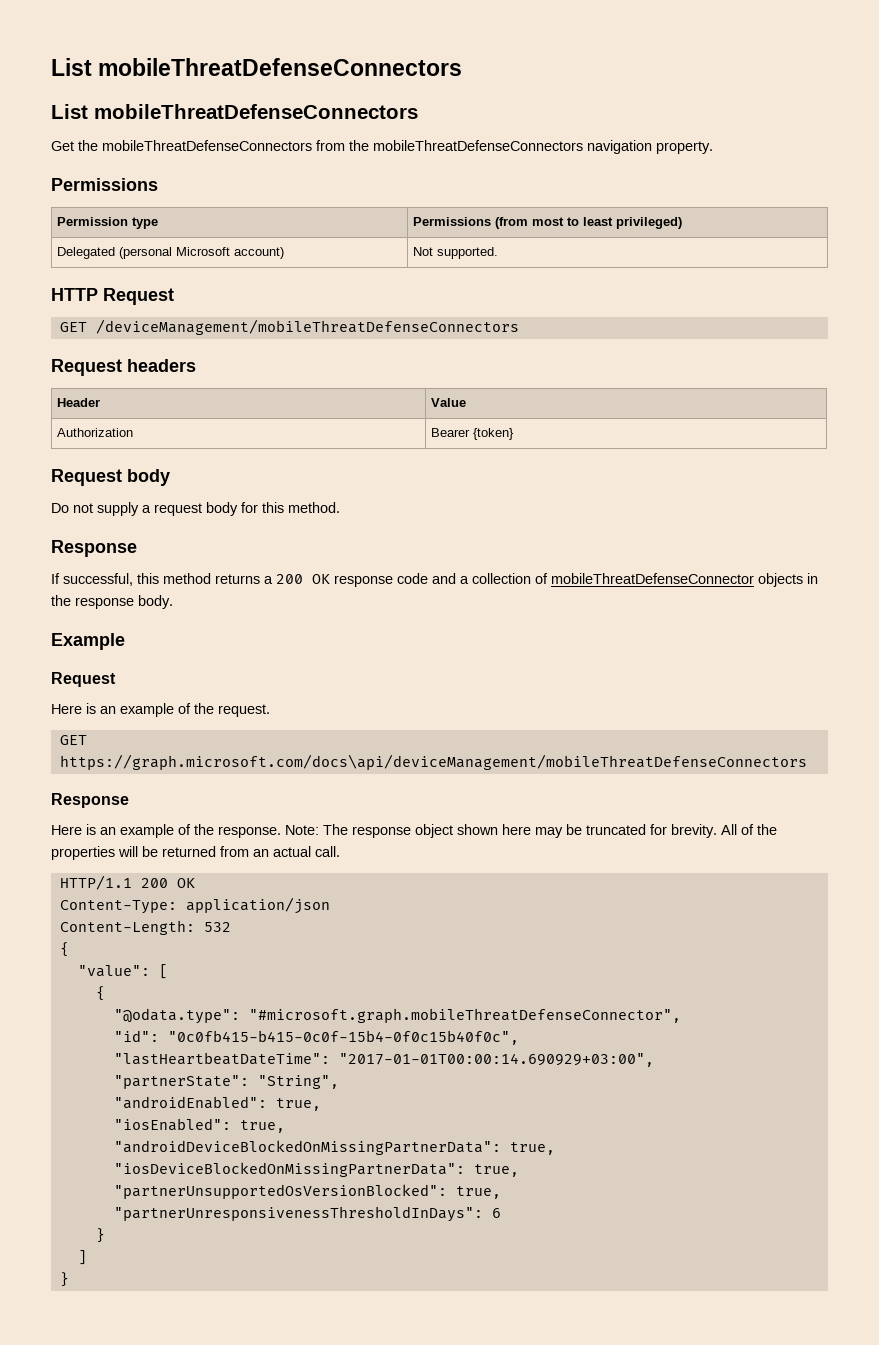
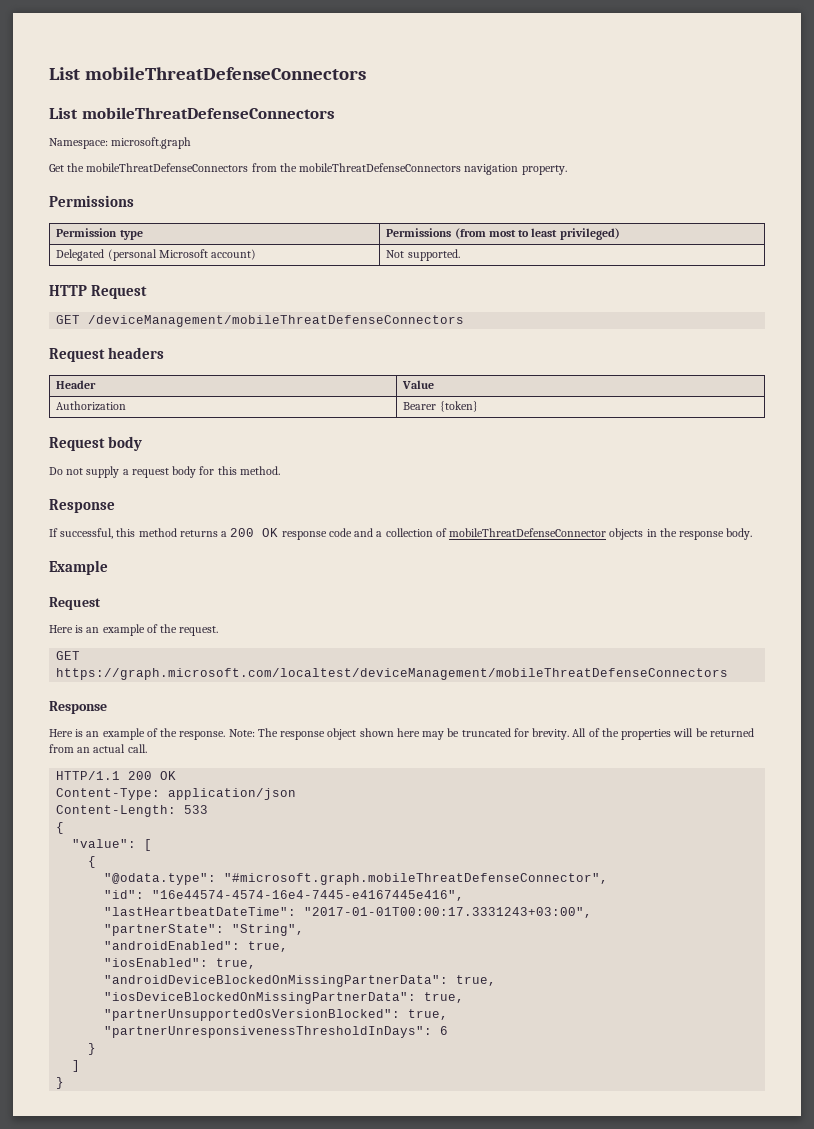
(418, 111) none -> [49,137,192,149] // Namespace: microsoft.graph
[59,754,807,770] https://graph.microsoft.com/docs\api/deviceManagement/mobileThreatDefenseConnectors -> [56,668,729,680] https://graph.microsoft.com/localtest/deviceManagement/mobileThreatDefenseConnectors
[203,922,231,932] 532 -> [184,805,209,814] 533
[167,1030,519,1045] "0c0fb415-b415-0c0f-15b4-0f0c15b40f0c", -> [152,890,465,901] "16e44574-4574-16e4-7445-e4167445e416",
[338,1053,654,1067] "2017-01-01T00:00:14.690929+03:00", -> [304,907,593,918] "2017-01-01T00:00:17.3331243+03:00",

